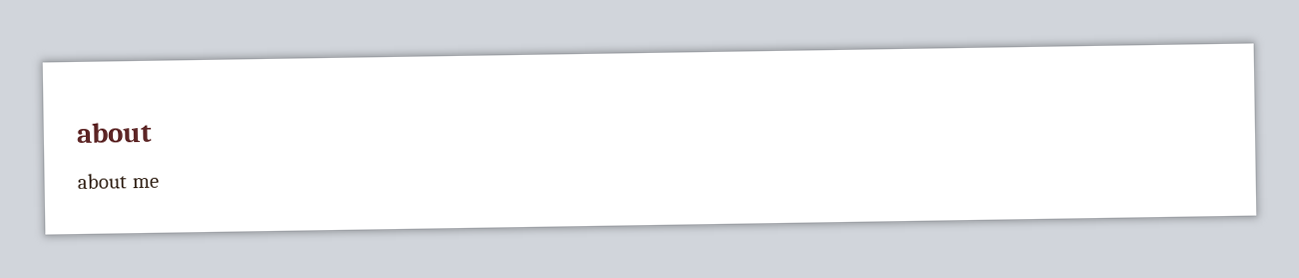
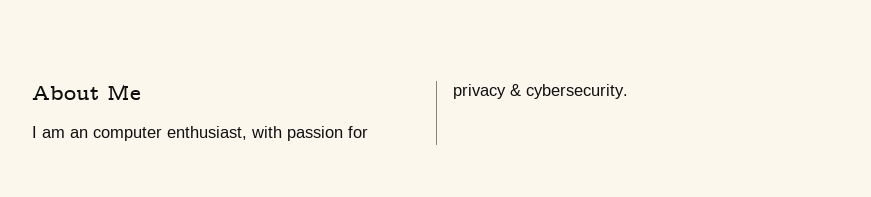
[76,121,152,143] [77,173,159,189] about // about me -> [32,84,141,100] [32,126,368,141] [453,84,628,99] About Me // I am an computer enthusiast, with passion for privacy & cybersecurity.

